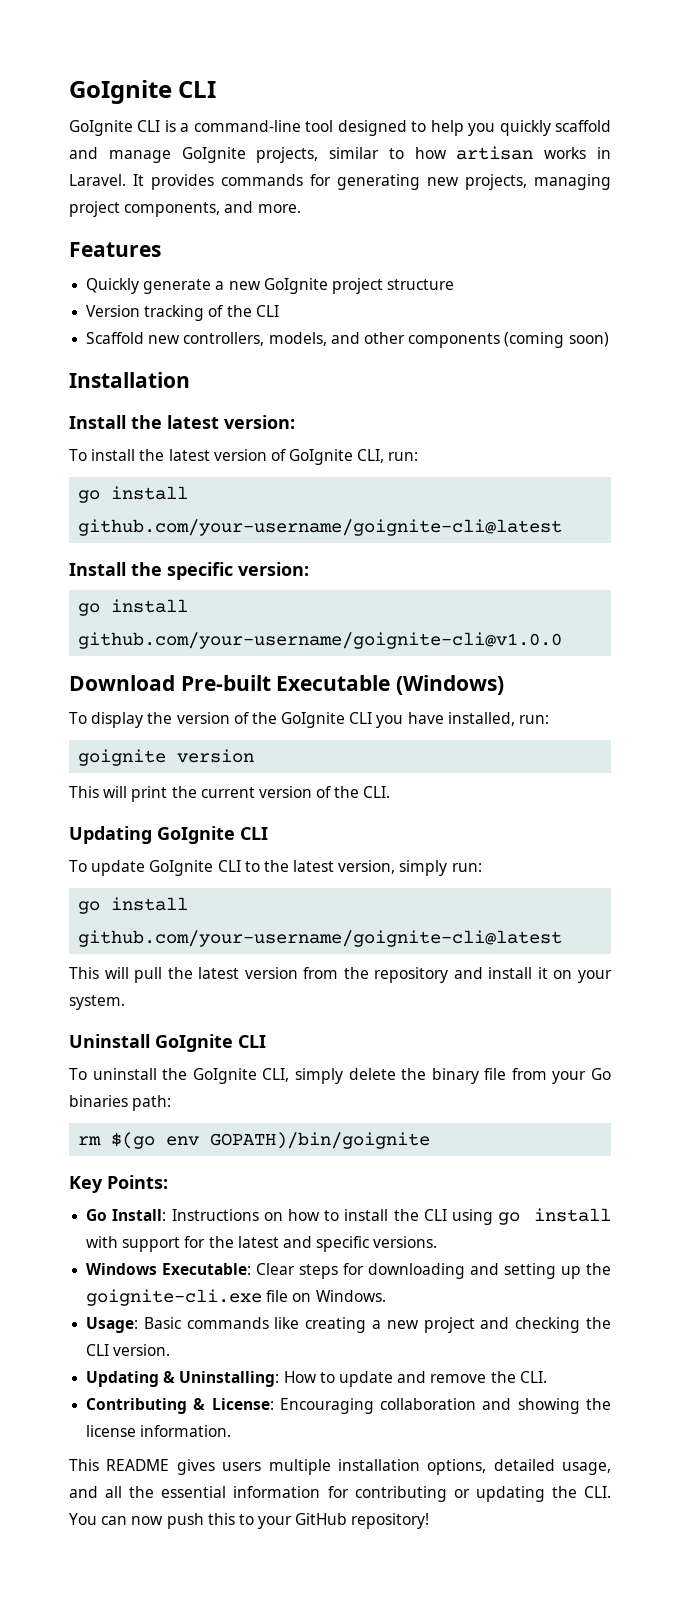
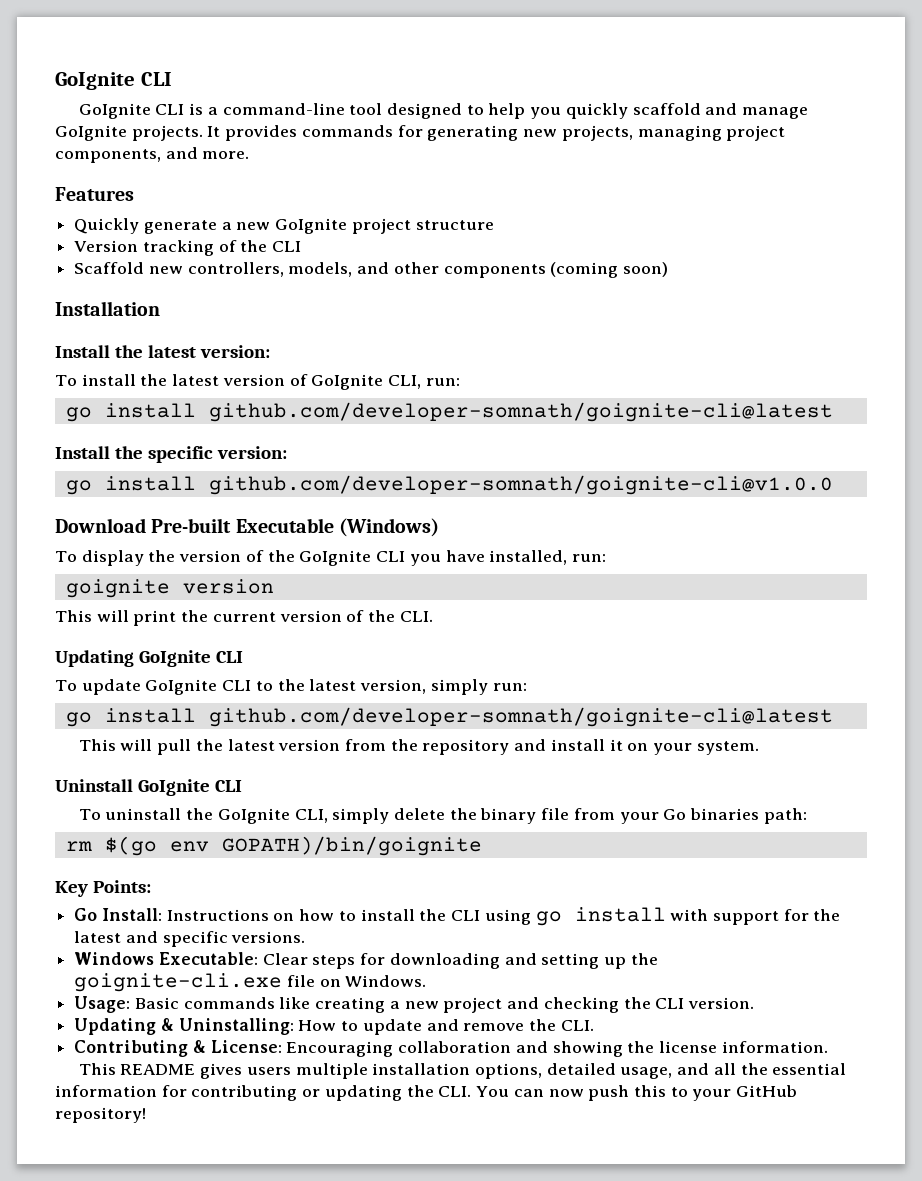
[256,146,611,163] [69,174,126,186] projects, similar to how artisan works in Laravel. -> [131,125,203,141] projects.
[78,519,563,536] github.com/your-username/goignite-cli@latest -> [208,402,833,422] github.com/developer-somnath/goignite-cli@latest
[78,632,563,649] github.com/your-username/goignite-cli@v1.0.0 -> [208,475,833,495] github.com/developer-somnath/goignite-cli@v1.0.0
[78,930,563,947] github.com/your-username/goignite-cli@latest -> [208,707,833,727] github.com/developer-somnath/goignite-cli@latest

